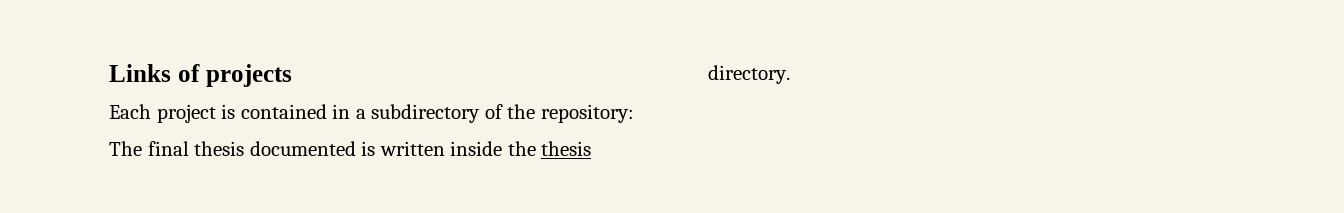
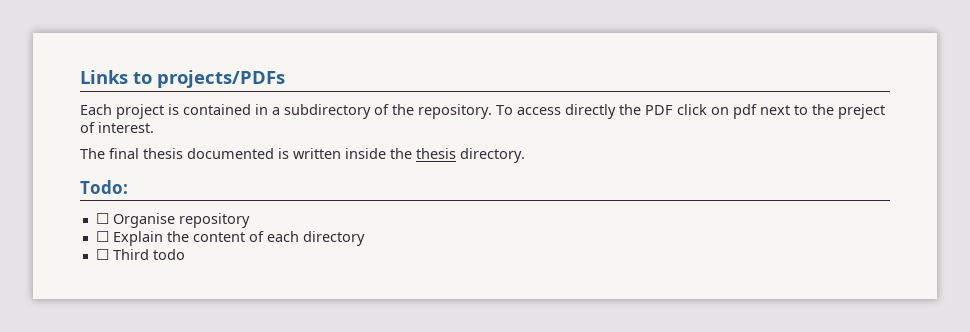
[177,64,292,87] of projects -> [133,70,285,88] to projects/PDFs
[540,104,634,123] repository: -> [418,104,885,119] [80,122,154,133] repository. To access directly the PDF click on pdf next to the preject of interest.
(790, 74) none -> [80,180,128,194] [95,213,250,228] [95,231,365,246] [95,249,185,260] // Todo: // ☐ Organise repository // ☐ Explain the content of each directory // ☐ Third todo

